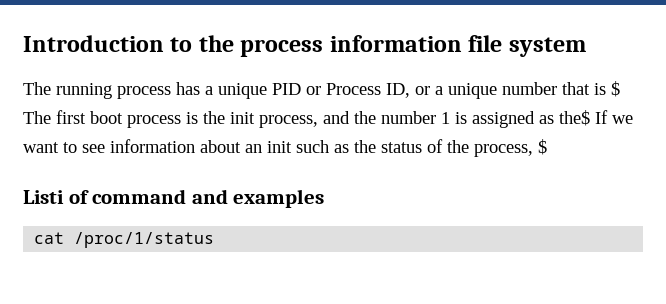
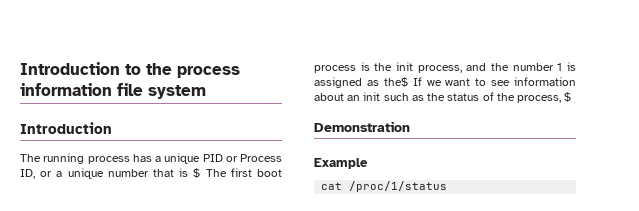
(586, 47) none -> [20,122,112,134] // Introduction
[23,189,325,208] Listi of command and examples -> [314,121,410,132] [314,158,368,169] Demonstration // Example

